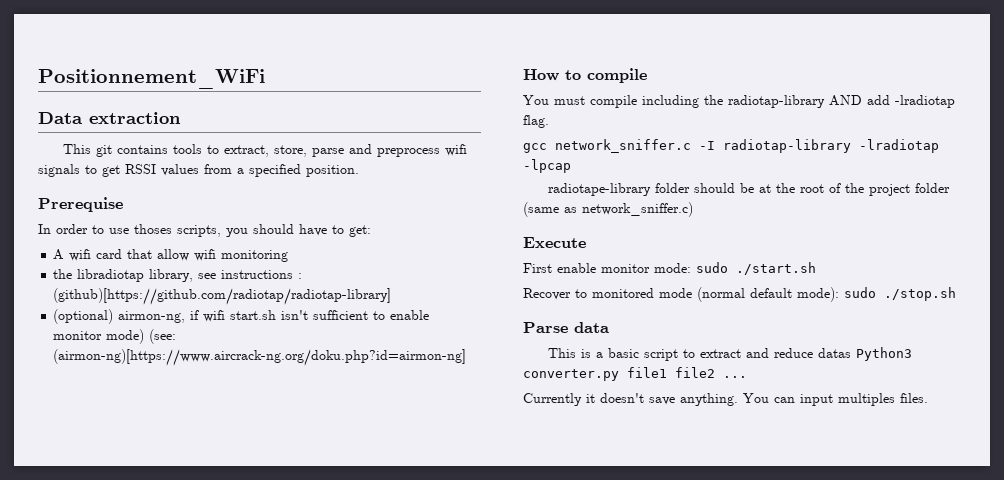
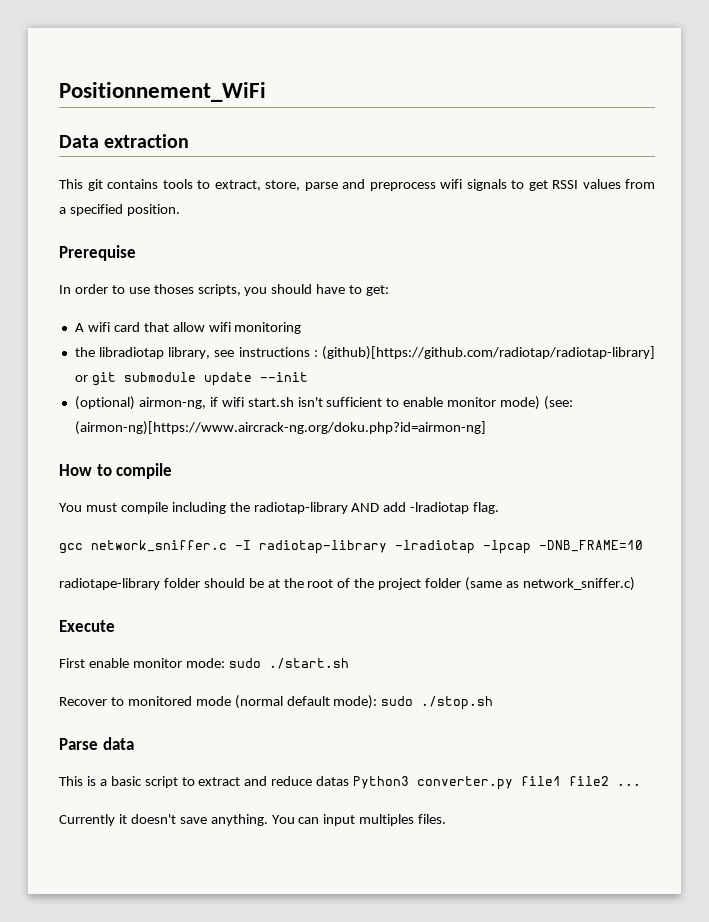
(392, 296) none -> [74,372,308,386] or git submodule update --init
(571, 166) none -> [539,540,643,552] -DNB_FRAME=10

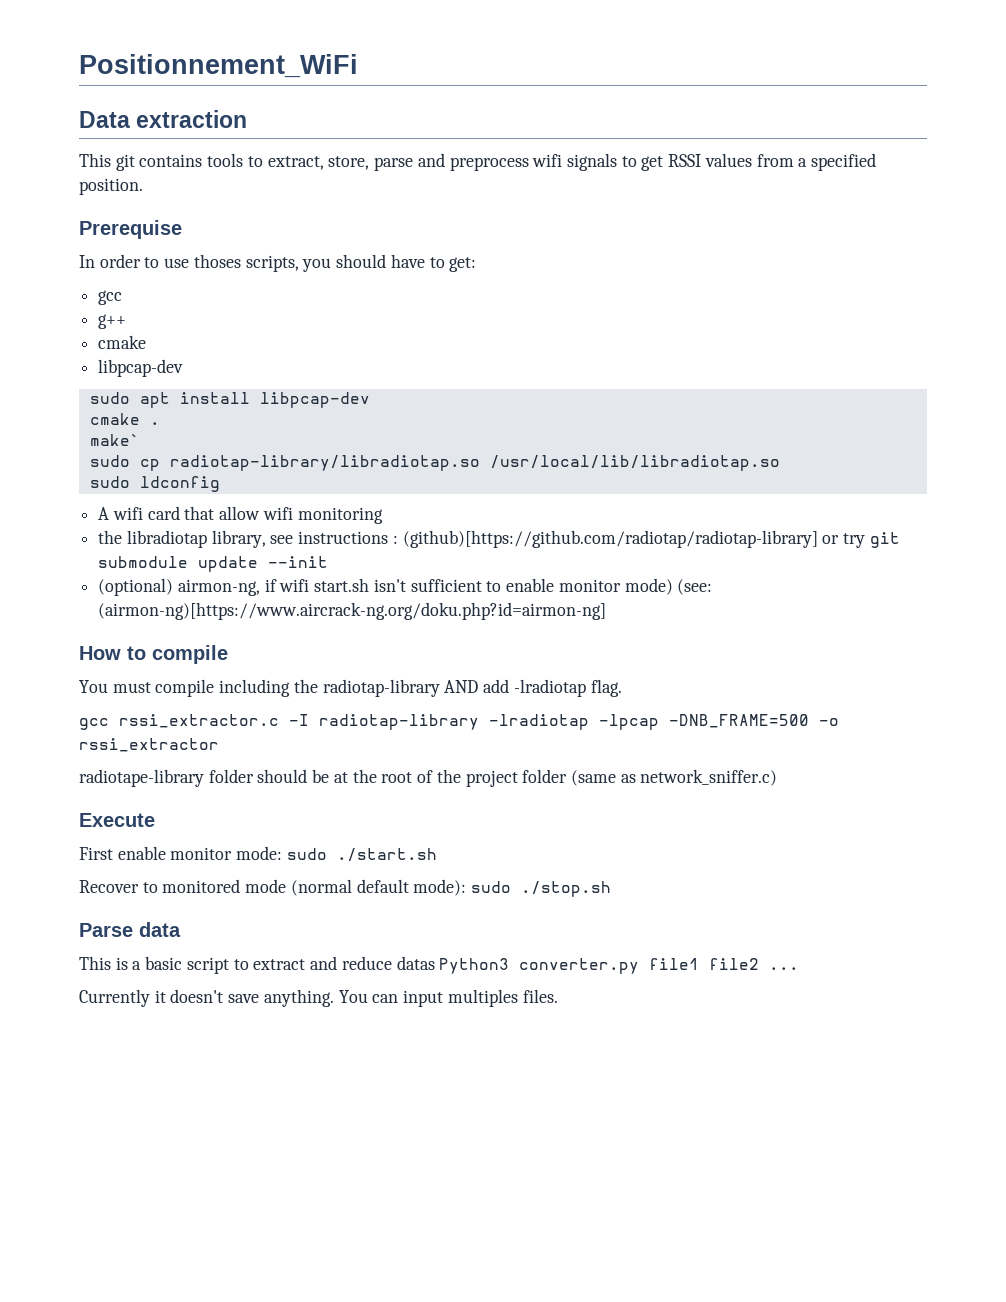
(390, 290) none -> [98,290,123,305] [98,314,127,329] [98,335,147,349] [98,359,184,377] [89,392,370,408] [89,413,160,425] [89,434,140,446] [89,455,780,471] [89,476,220,492] // gcc // g++ // cmake // libpcap-dev // sudo apt install libpcap-dev // cmake . // make` // sudo cp radiotap-library/libradiotap.so /usr/local/lib/libradiotap.so // sudo ldconfig
(88, 378) none -> [843,533,866,548] try
[91,540,227,552] network_sniffer.c -> [119,714,279,728] rssi_extractor.c
[539,540,643,552] -DNB_FRAME=10 -> [669,714,839,728] [79,738,219,752] -DNB_FRAME=500 -o rssi_extractor

